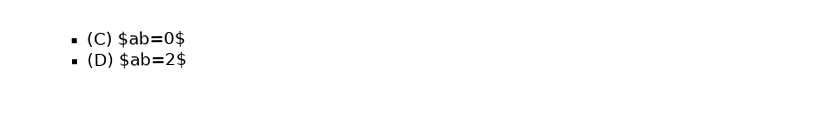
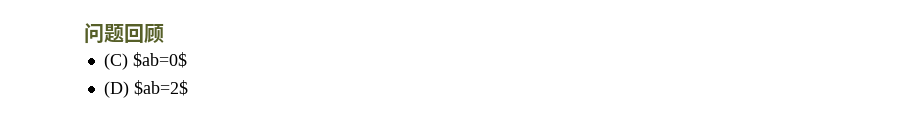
(86, 39) none -> [84,23,164,44] 问题回顾 //

